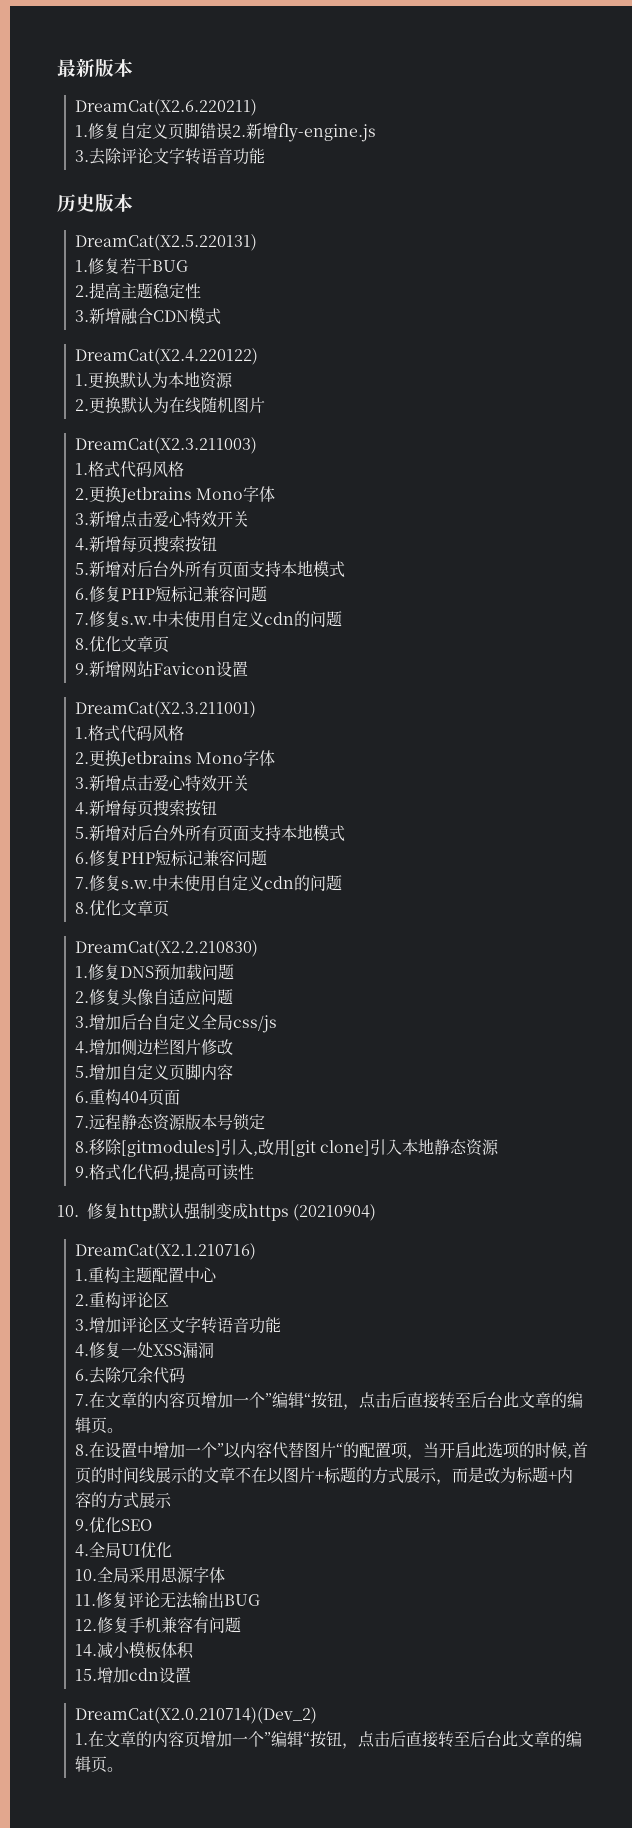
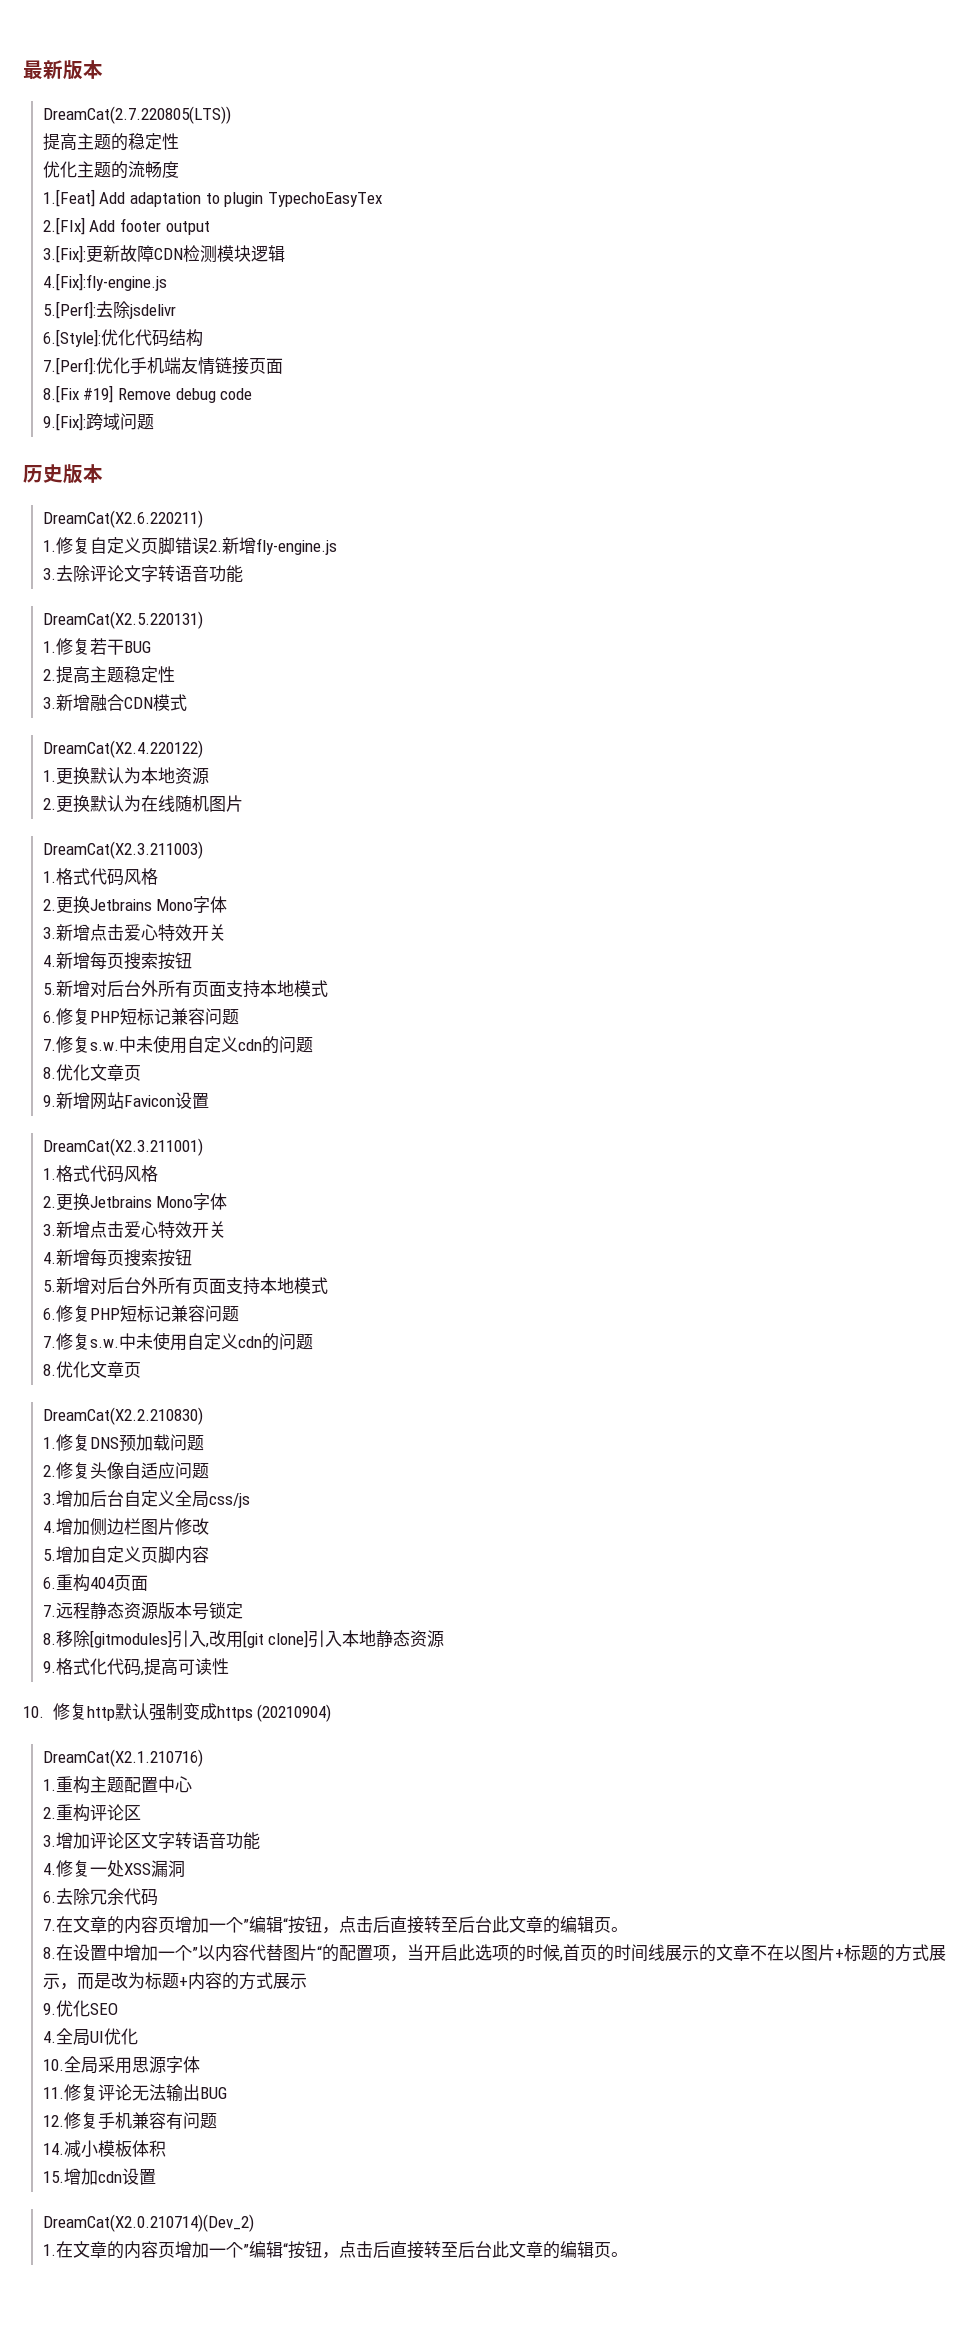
(133, 68) none -> [42,106,231,124] [42,133,179,151] [42,161,179,179] [42,189,382,207] [42,217,210,235] [42,245,285,263] [42,273,167,291] [42,301,176,319] [42,329,203,347] [42,357,283,375] [42,385,253,403] [42,413,154,431] [23,464,103,484] // DreamCat(2.7.220805(LTS)) // 提高主题的稳定性 // 优化主题的流畅度 // 1.[Feat] Add adaptation to plugin TypechoEasyTex // 2.[FIx] Add footer output // 3.[Fix]:更新故障CDN检测模块逻辑 // 4.[Fix]:fly-engine.js // 5.[Perf]:去除jsdelivr // 6.[Style]:优化代码结构 // 7.[Perf]:优化手机端友情链接页面 // 8.[Fix #19] Remove debug code // 9.[Fix]:跨域问题 // 历史版本
[57,193,133,212] // 历史版本 -> (243, 574) none

